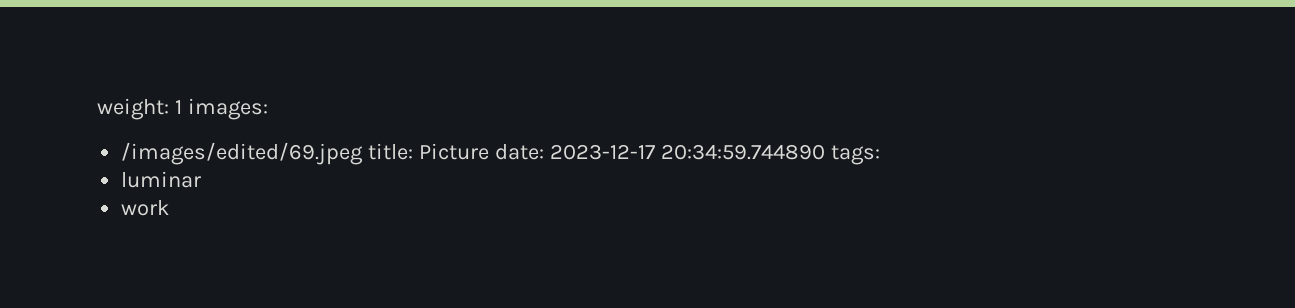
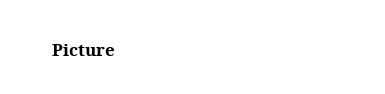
[97,98,268,120] [121,142,880,165] [121,171,202,188] [121,200,170,216] weight: 1 images: // /images/edited/69.jpeg title: Picture date: 2023-12-17 20:34:59.744890 tags: // luminar // work -> [52,44,115,56] Picture

